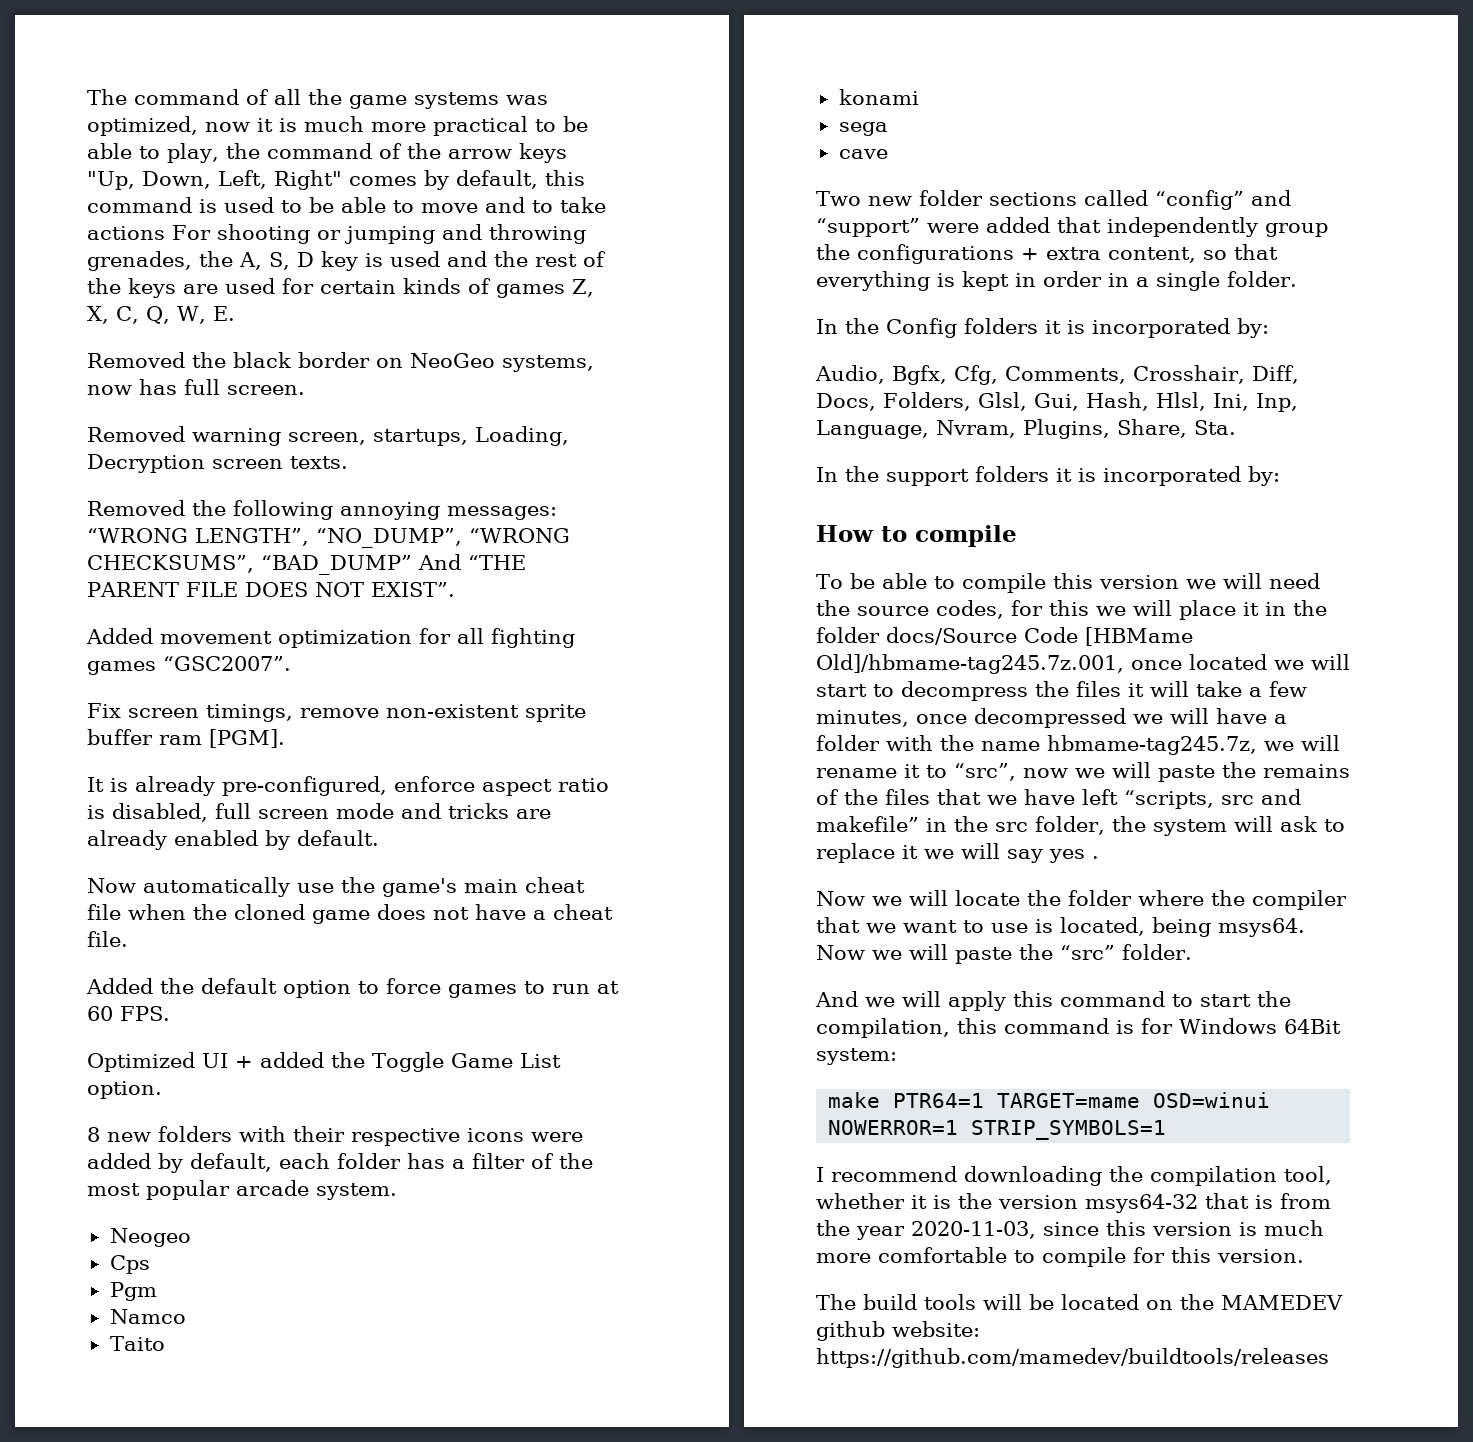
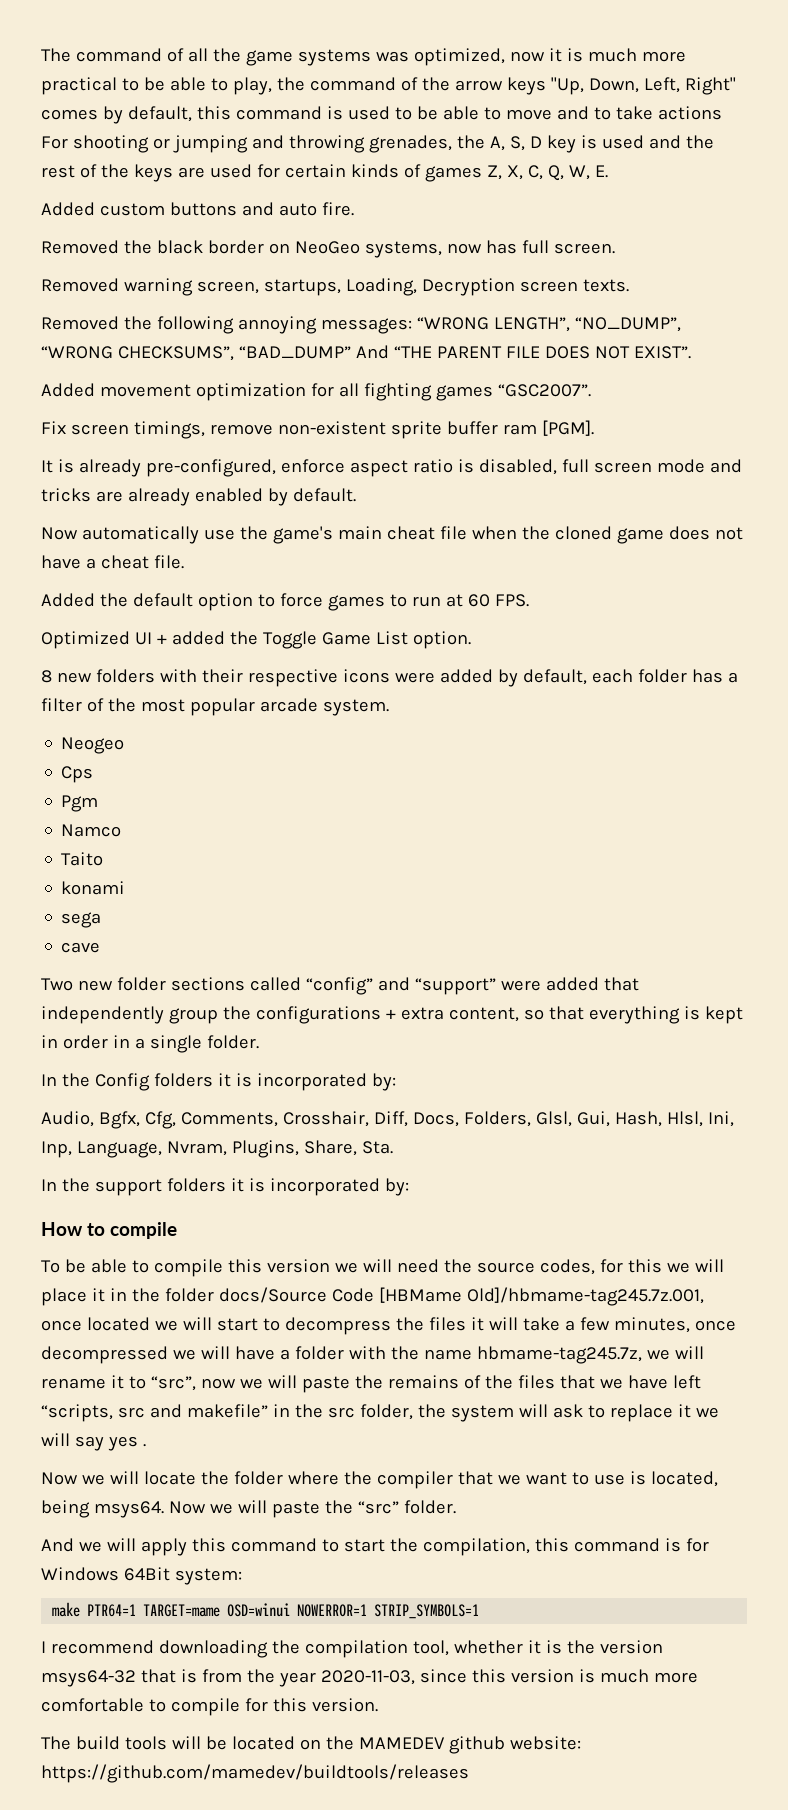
(235, 313) none -> [41,202,354,216] // Added custom buttons and auto fire.

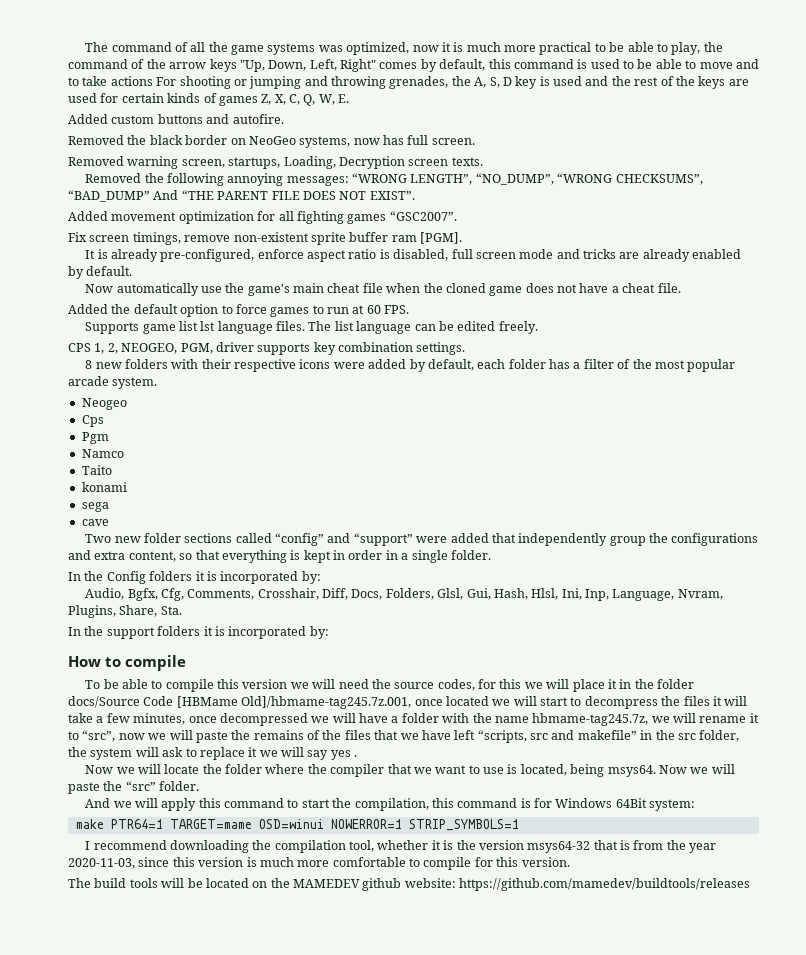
[278,202,354,216] auto fire. -> [232,114,284,124] autofire.
[41,631,471,649] Optimized UI + added the Toggle Game List option. -> [85,321,538,334] [68,342,466,355] Supports game list lst language files. The list language can be edited freely. // CPS 1, 2, NEOGEO, PGM, driver supports key combination settings.
[385,1009,396,1019] + -> [68,550,91,560] and

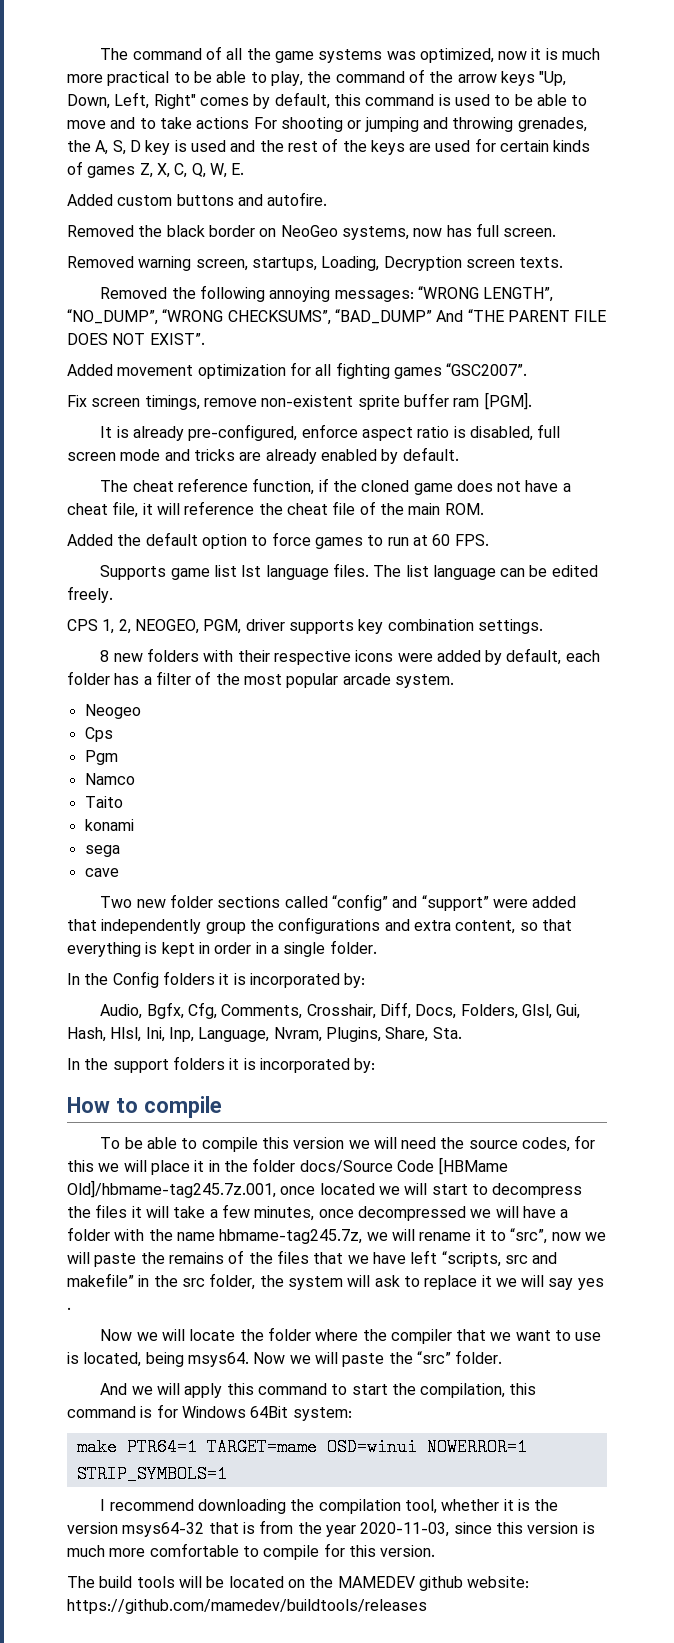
[85,283,421,296] Now automatically use the game's main cheat file when -> [100,478,329,495] The cheat reference function, if
[657,283,681,293] file. -> [112,501,484,518] file, it will reference the cheat file of the main ROM.

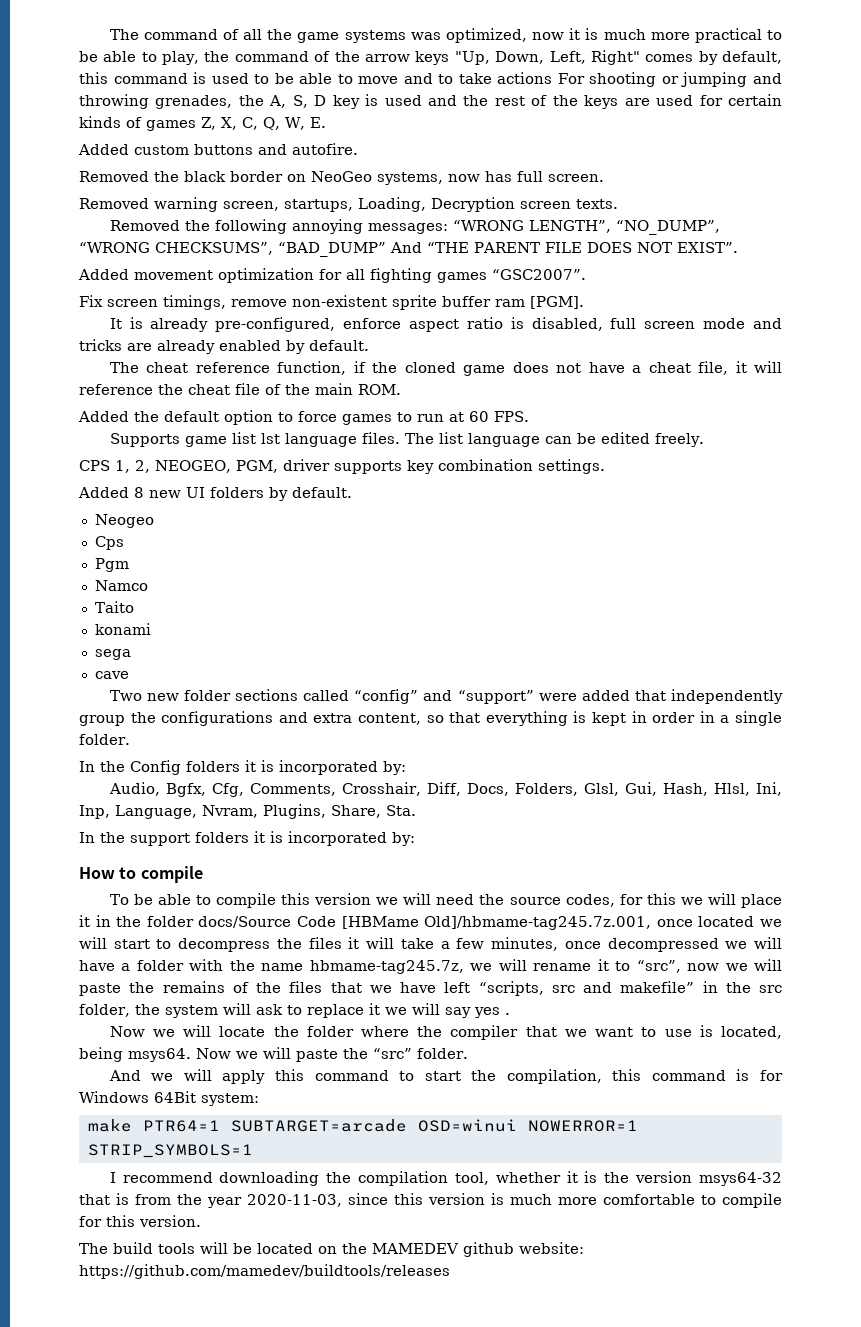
(543, 626) none -> [78,487,129,498] Added
[146,648,600,665] [67,671,454,688] folders with their respective icons were added by default, each folder has a filter of the most popular arcade system. -> [186,487,352,501] UI folders by default.
[206,1438,317,1456] TARGET=mame -> [230,1119,407,1132] SUBTARGET=arcade

